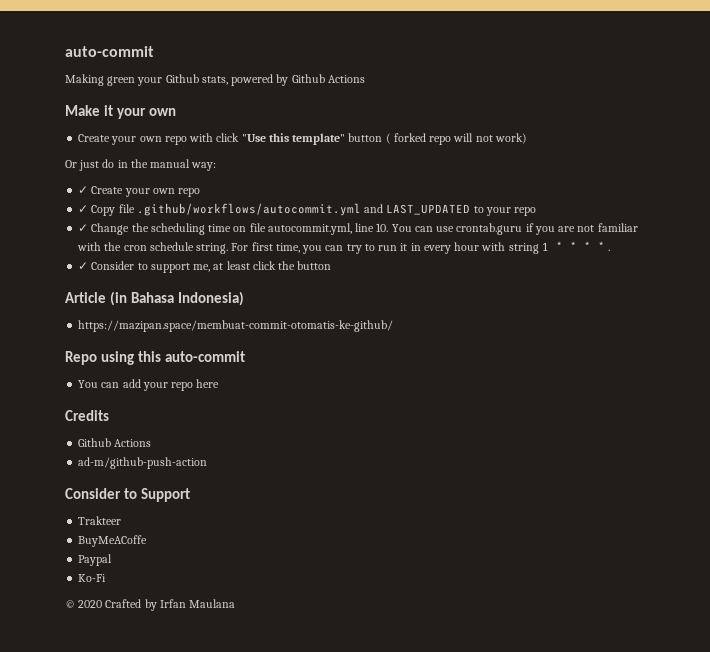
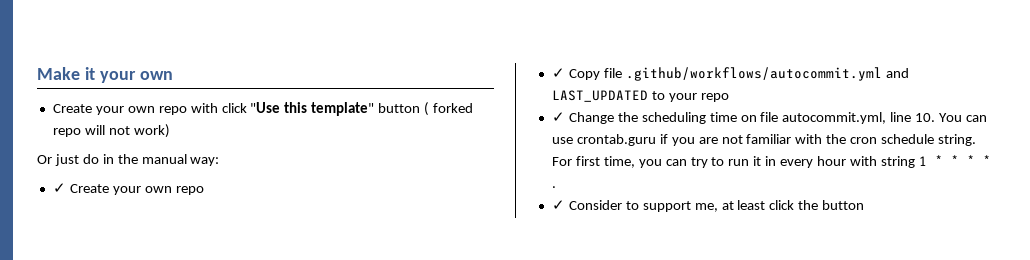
[65,46,154,57] [65,74,365,86] auto-commit // Making green your Github stats, powered by Github Actions // -> (37, 73) none
[65,291,244,306] [78,320,394,332] [65,351,245,365] [78,379,220,391] [65,410,109,421] [78,438,152,447] [78,457,208,469] [65,488,190,502] [78,516,122,525] [78,535,148,547] [78,554,113,566] [78,574,107,582] [65,599,236,611] // Article (in Bahasa Indonesia) // https://mazipan.space/membuat-commit-otomatis-ke-github/ // Repo using this auto-commit // You can add your repo here // Credits // Github Actions // ad-m/github-push-action // Consider to Support // Trakteer // BuyMeACoffe // Paypal // Ko-Fi // © 2020 Crafted by Irfan Maulana -> (865, 205) none

